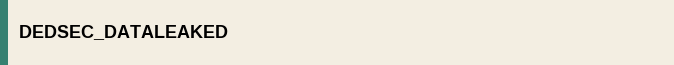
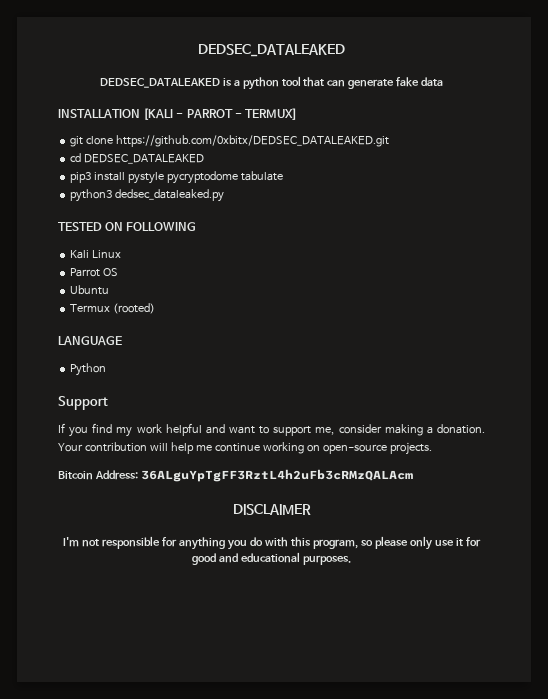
[19,25,228,40] DEDSEC_DATALEAKED -> [198,44,346,57] [99,76,444,90] [58,108,298,120] [70,135,390,147] [70,153,205,164] [70,171,283,184] [70,189,225,202] [58,222,197,232] [70,250,122,259] [70,268,119,277] [70,285,110,295] [70,303,156,314] [58,336,122,346] [70,363,107,376] [58,396,108,410] [58,423,486,437] [58,442,432,455] [58,469,413,482] [232,504,311,515] [63,536,481,550] [192,552,351,565] DEDSEC_DATALEAKED // DEDSEC_DATALEAKED is a python tool that can generate fake data // INSTALLATION [KALI - PARROT - TERMUX] // git clone https://github.com/0xbitx/DEDSEC_DATALEAKED.git // cd DEDSEC_DATALEAKED // pip3 install pystyle pycryptodome tabulate // python3 dedsec_dataleaked.py // TESTED ON FOLLOWING // Kali Linux // Parrot OS // Ubuntu // Termux (rooted) // LANGUAGE // Python // Support // If you find my work helpful and want to support me, consider making a donation. Your contribution will help me continue working on open-source projects. // Bitcoin Address: 36ALguYpTgFF3RztL4h2uFb3cRMzQALAcm // DISCLAIMER // I'm not responsible for anything you do with this program, so please only use it for good and educational purposes.

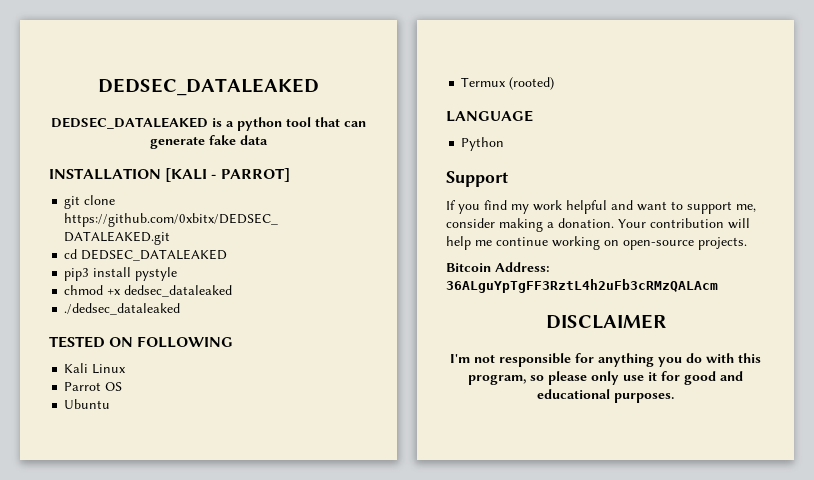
[186,108,298,120] PARROT - TERMUX] -> [220,168,290,182] PARROT]
[167,171,283,184] [70,189,225,202] pycryptodome tabulate // python3 dedsec_dataleaked.py -> [64,285,233,297] [64,303,181,315] // chmod +x dedsec_dataleaked // ./dedsec_dataleaked

